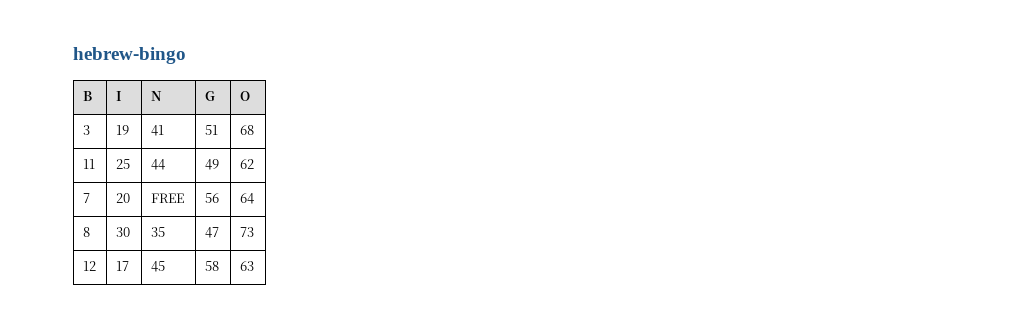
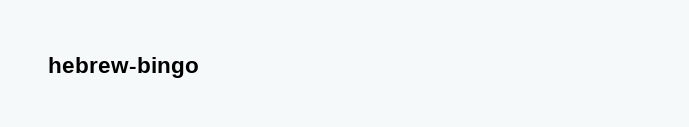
[82,91,92,101] [115,91,122,101] [150,91,162,101] [204,91,215,101] [239,91,250,101] [82,125,90,135] [115,125,129,135] [150,125,164,136] [204,125,218,135] [239,125,254,135] [82,159,95,169] [115,159,130,169] [150,159,165,170] [204,159,219,170] [239,159,254,169] [82,193,90,203] [115,193,130,203] [150,193,184,203] [204,193,219,203] [239,193,254,204] [82,227,90,237] [115,227,130,237] [150,227,165,237] [204,227,219,238] [239,227,254,237] [82,261,96,271] [115,261,129,271] [150,261,165,272] [204,261,219,271] [239,261,254,271] // B | I | N | G | O // 3 | 19 | 41 | 51 | 68 // 11 | 25 | 44 | 49 | 62 // 7 | 20 | FREE | 56 | 64 // 8 | 30 | 35 | 47 | 73 // 12 | 17 | 45 | 58 | 63 -> (199, 67) none

